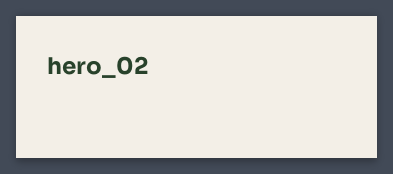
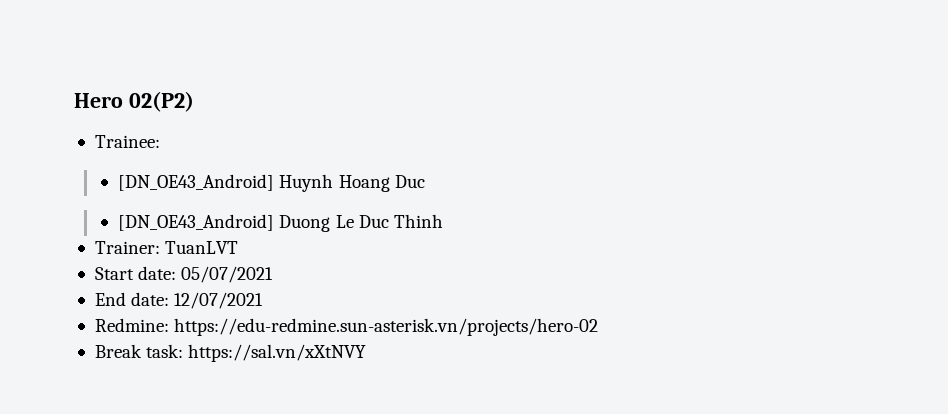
[47,56,149,78] hero_02 -> [74,91,194,112] [94,135,160,148] [118,174,425,192] [118,214,443,232] [94,241,239,254] [94,266,274,283] [94,292,264,309] [94,318,599,336] [94,344,367,362] Hero 02(P2) // Trainee: // [DN_OE43_Android] Huynh Hoang Duc // [DN_OE43_Android] Duong Le Duc Thinh // Trainer: TuanLVT // Start date: 05/07/2021 // End date: 12/07/2021 // Redmine: https://edu-redmine.sun-asterisk.vn/projects/hero-02 // Break task: https://sal.vn/xXtNVY

